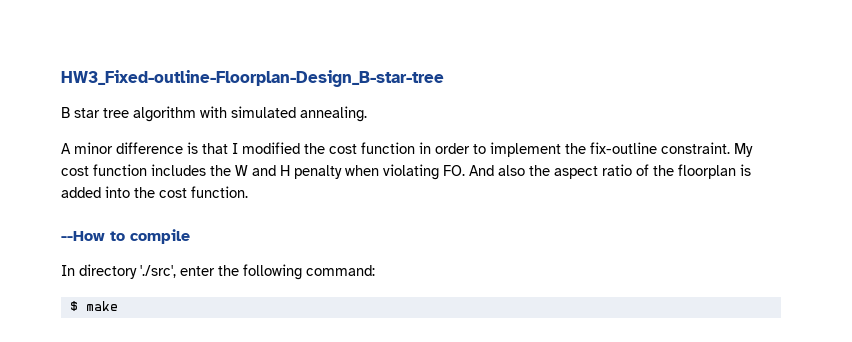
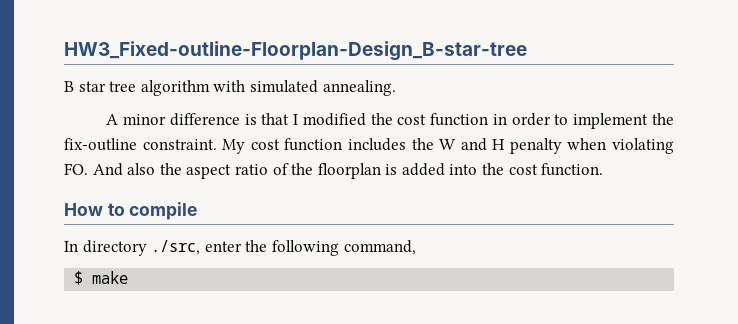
[61,231,105,241] --How -> [64,203,103,216] How
[140,265,176,278] './src', -> [151,240,201,255] ./src,
[306,265,375,276] command: -> [343,240,416,255] command,

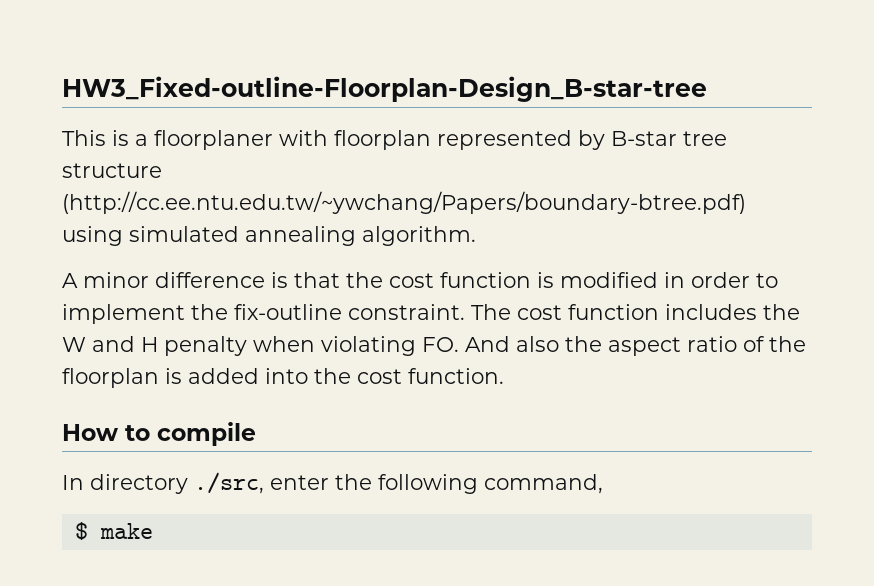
[64,80,396,96] B star tree algorithm with simulated annealing. -> [62,130,727,150] [62,163,162,178] [62,191,746,214] [62,226,476,246] This is a floorplaner with floorplan represented by B-star tree structure (http://cc.ee.ntu.edu.tw/~ywchang/Papers/boundary-btree.pdf) using simulated annealing algorithm.
[293,113,366,126] I modified -> (340, 280) none
(489, 119) none -> [537,272,658,288] is modified
[222,139,246,154] My -> [471,304,511,320] The

